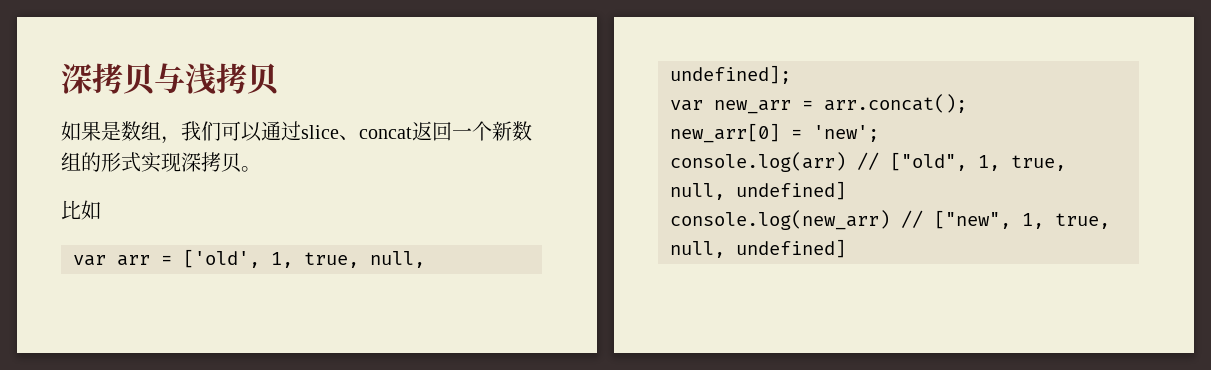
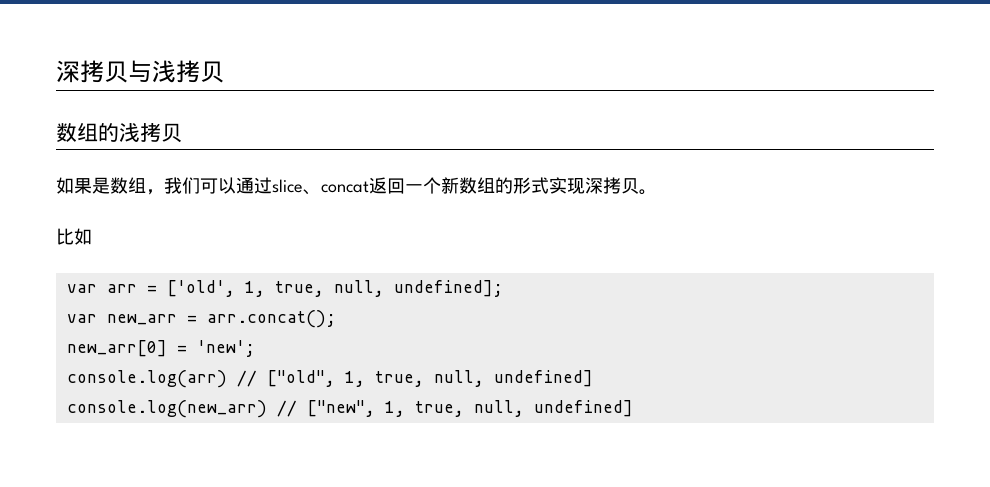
(280, 79) none -> [56,123,182,143] // 数组的浅拷贝

